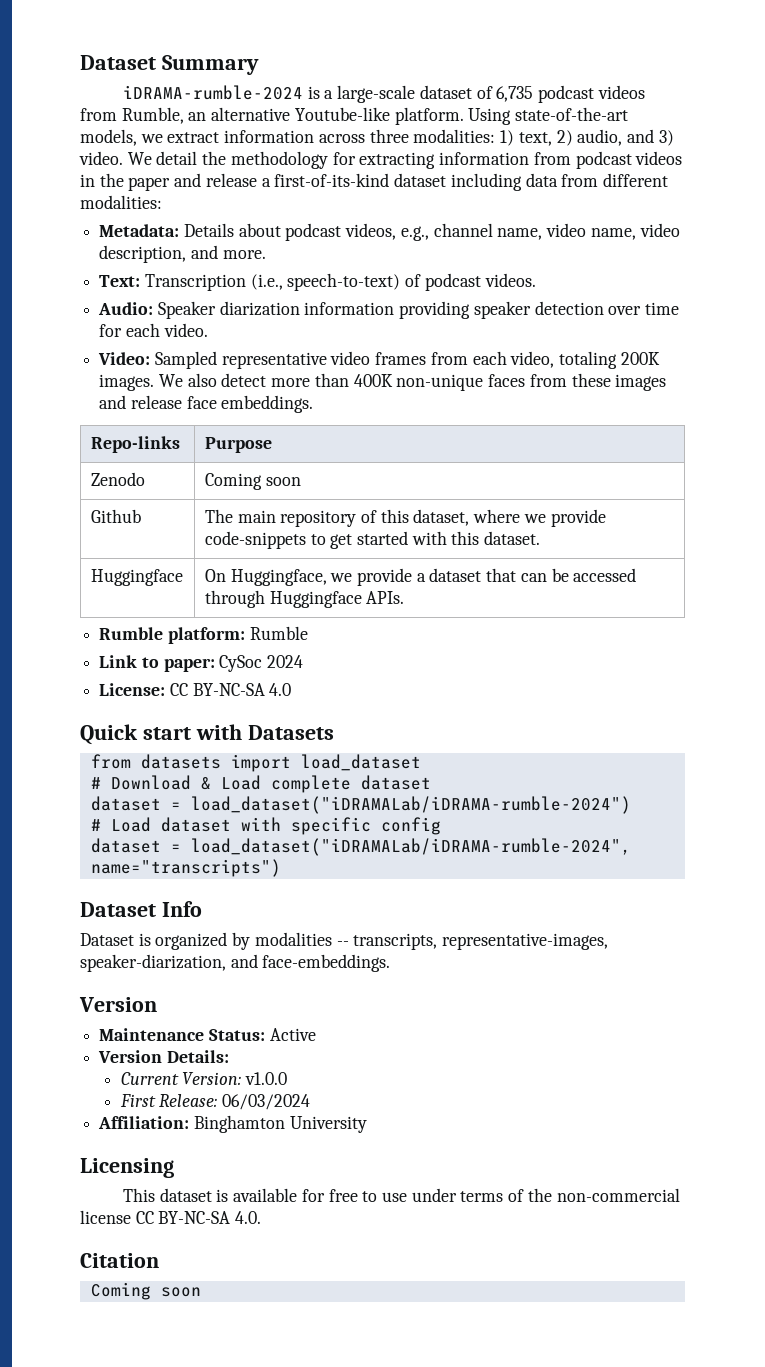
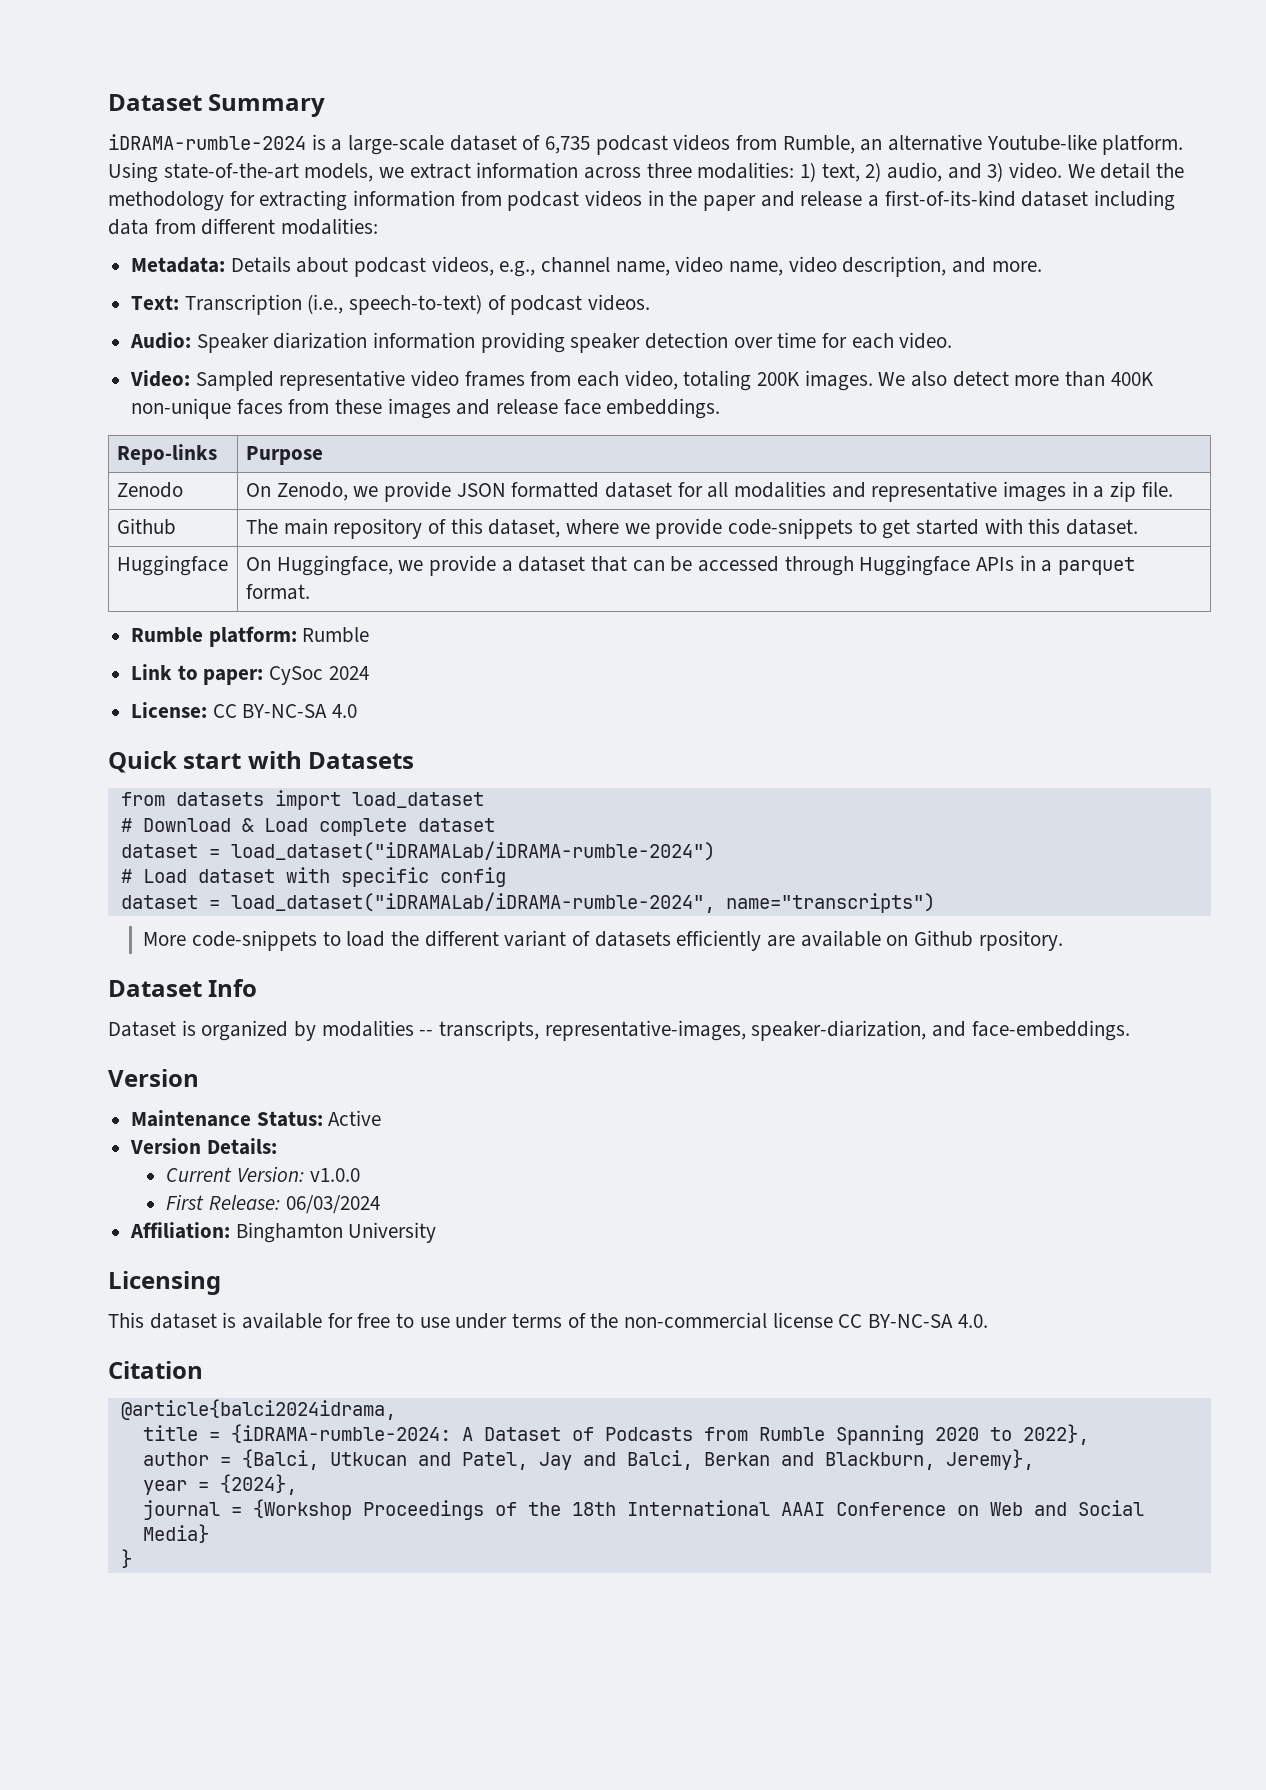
[204,473,301,490] Coming soon -> [245,481,1173,502] On Zenodo, we provide JSON formatted dataset for all modalities and representative images in a zip file.
[366,591,405,604] APIs. -> [975,555,1135,575] [245,584,310,600] APIs in a parquet format.
(281, 868) none -> [143,930,1063,951] // More code-snippets to load the different variant of datasets efficiently are available on Github rpository.
[90,1282,201,1300] Coming soon -> [120,1399,396,1420] [142,1424,1089,1445] [142,1449,1034,1470] [142,1474,297,1495] [142,1499,1144,1520] [142,1524,209,1543] [120,1549,132,1568] @article{balci2024idrama, // title = {iDRAMA-rumble-2024: A Dataset of Podcasts from Rumble Spanning 2020 to 2022}, // author = {Balci, Utkucan and Patel, Jay and Balci, Berkan and Blackburn, Jeremy}, // year = {2024}, // journal = {Workshop Proceedings of the 18th International AAAI Conference on Web and Social Media} // }

